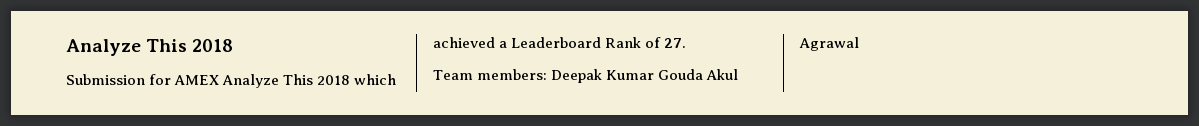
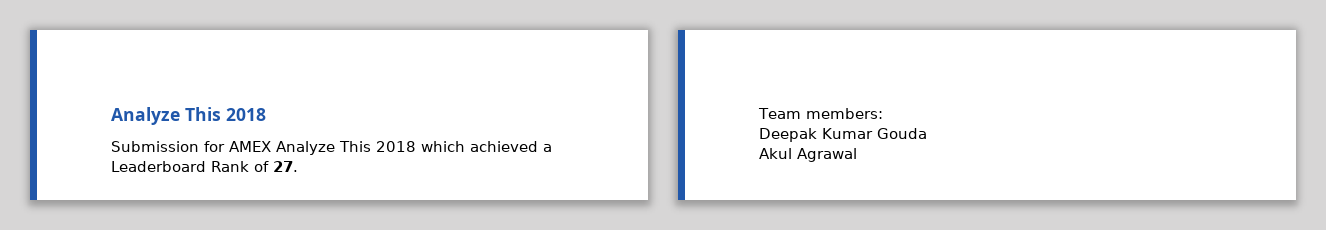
(548, 74) none -> (883, 113) //
(704, 74) none -> (927, 133) //

